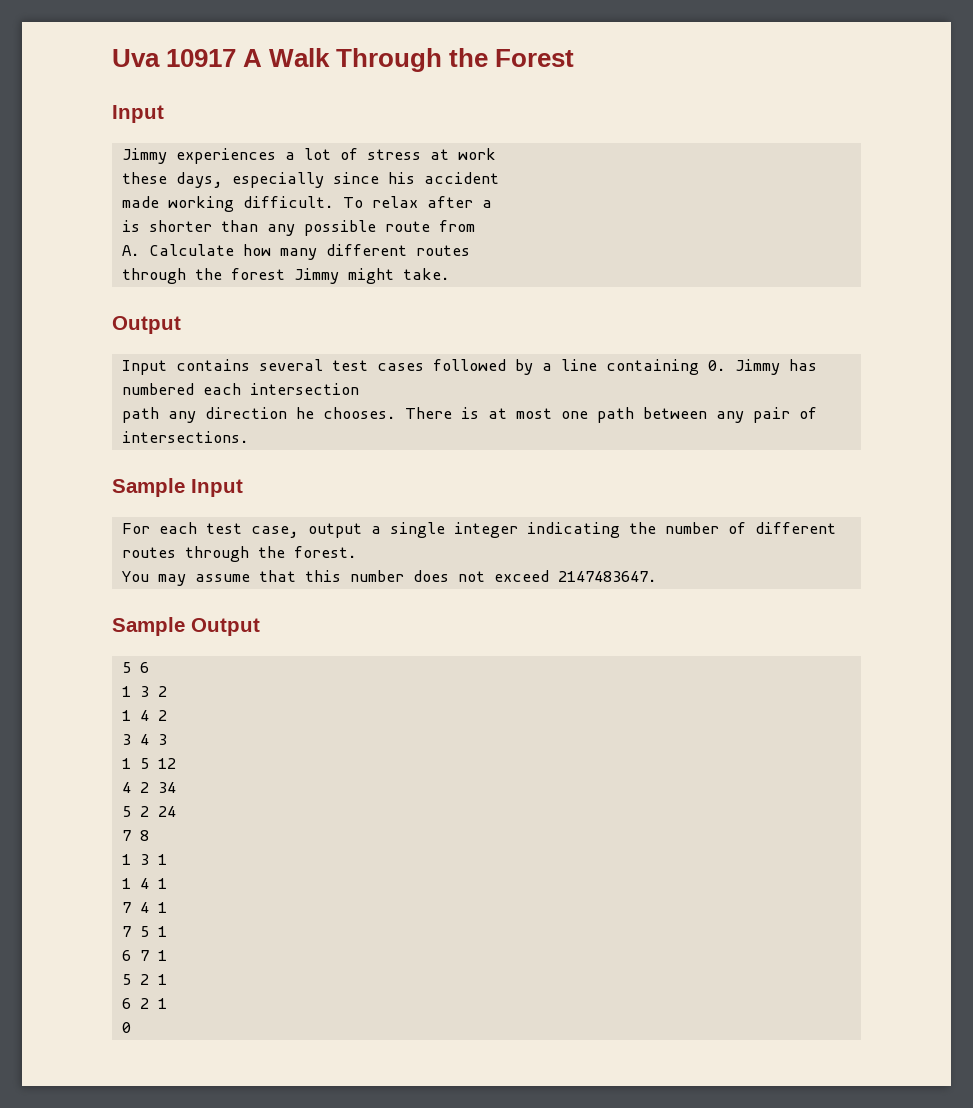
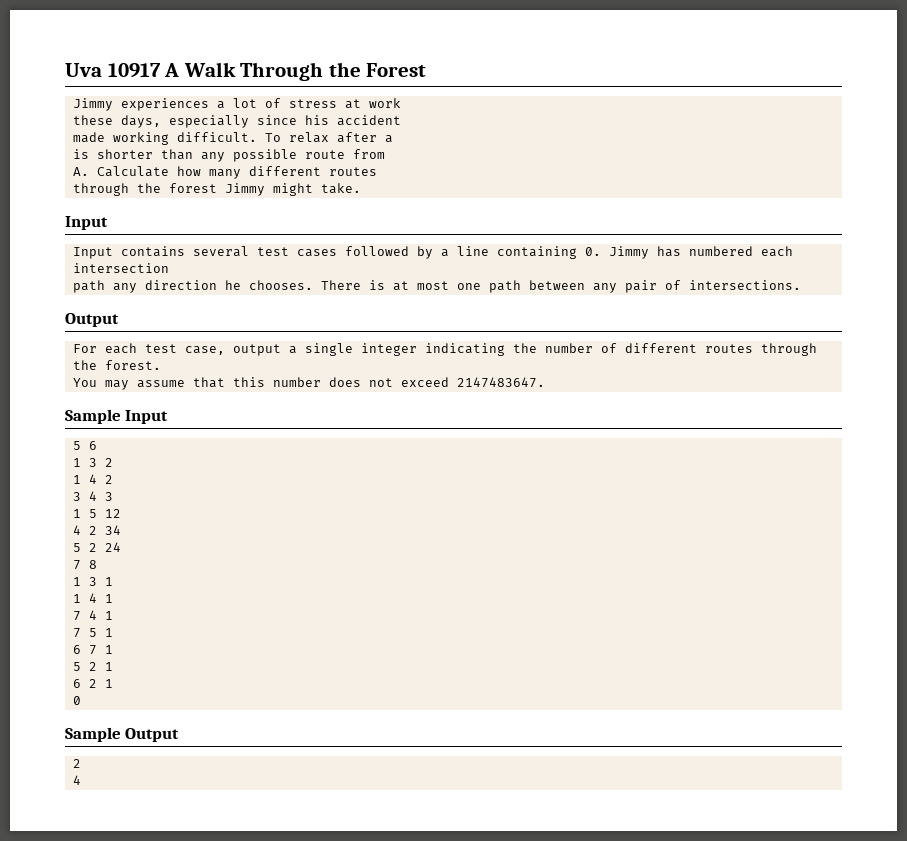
[112,105,164,123] // Input -> (427, 70) none
[112,316,181,334] Output -> [65,216,108,230] Input
[112,478,243,497] Sample Input -> [65,313,119,327] Output
[191,618,260,636] Output -> [125,410,169,424] Input
(131, 1027) none -> [65,727,180,742] [72,759,81,768] [72,775,81,785] // Sample Output // 2 // 4

